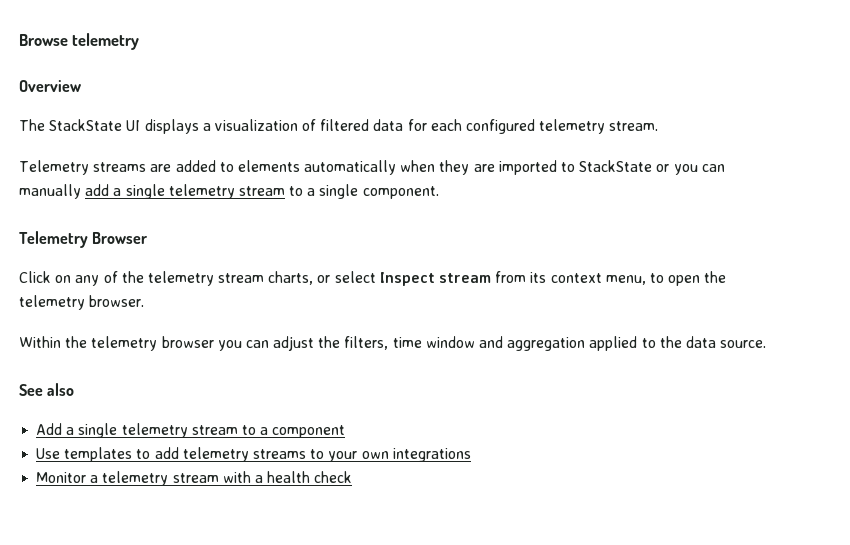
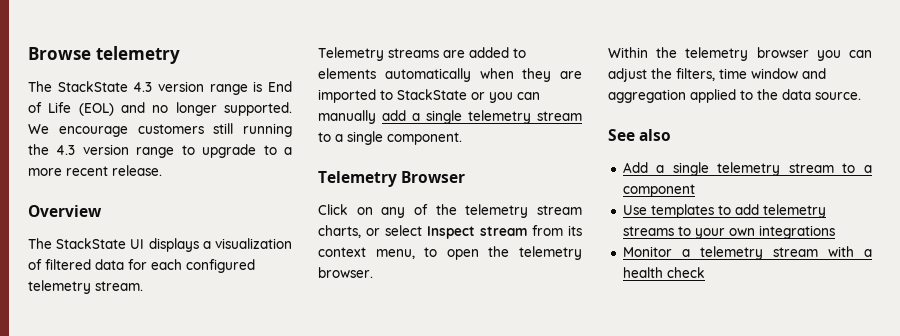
(140, 41) none -> [28,81,292,95] [28,102,292,116] [28,123,292,137] [28,144,292,158] [28,165,162,176] // The StackState 4.3 version range is End of Life (EOL) and no longer supported. We encourage customers still running the 4.3 version range to upgrade to a more recent release.

